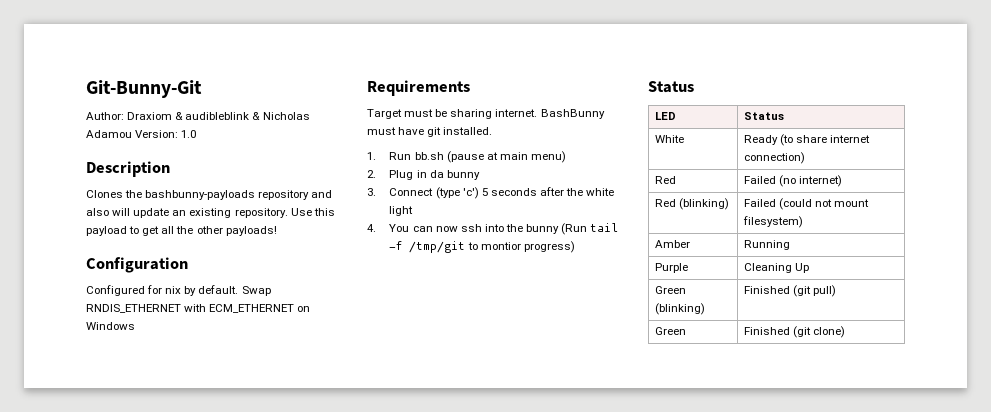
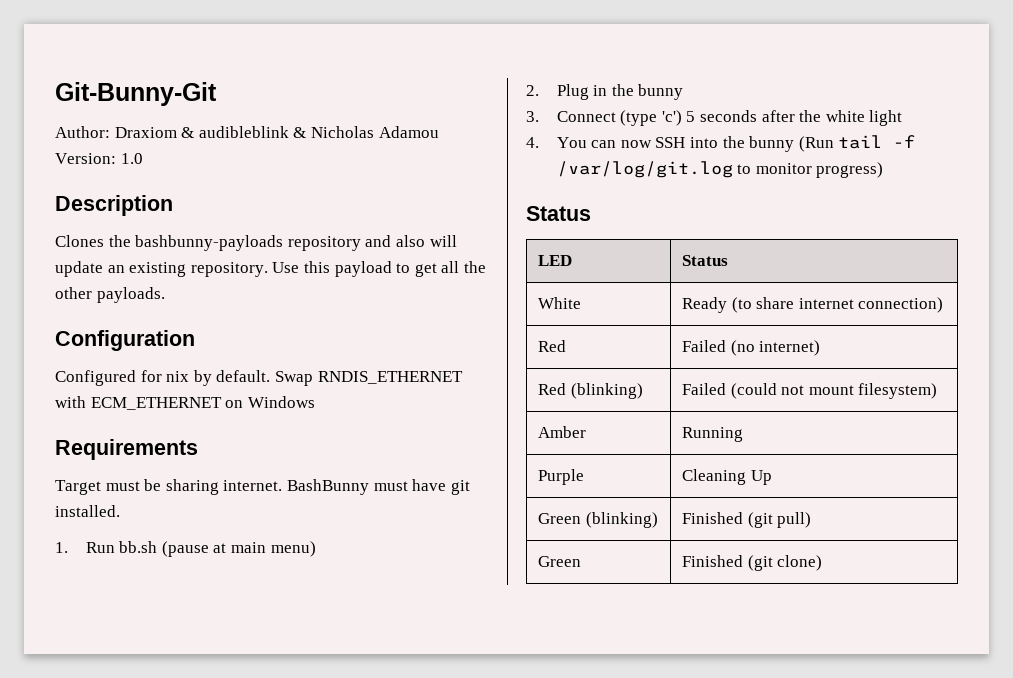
[225,226,277,236] payloads! -> [96,287,165,303] payloads.
[429,170,444,178] da -> [611,84,634,96] the
[460,224,482,232] ssh -> [655,137,686,148] SSH
[409,241,521,253] /tmp/git to montior -> [556,161,812,178] /var/log/git.log to monitor

